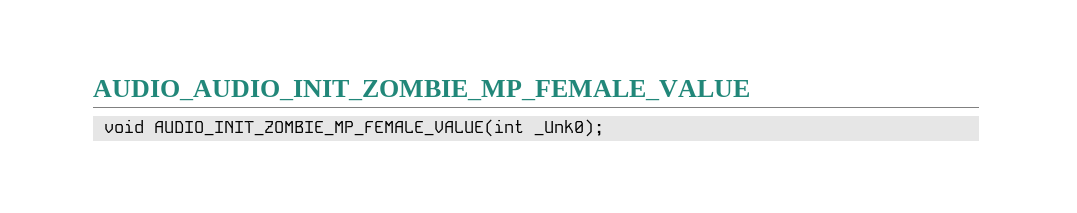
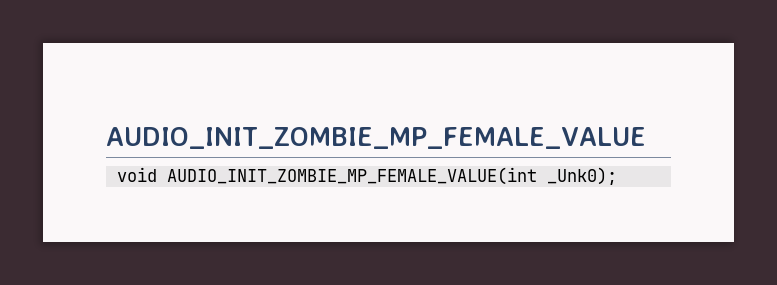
[93,80,750,101] AUDIO_AUDIO_INIT_ZOMBIE_MP_FEMALE_VALUE -> [106,127,646,149] AUDIO_INIT_ZOMBIE_MP_FEMALE_VALUE

